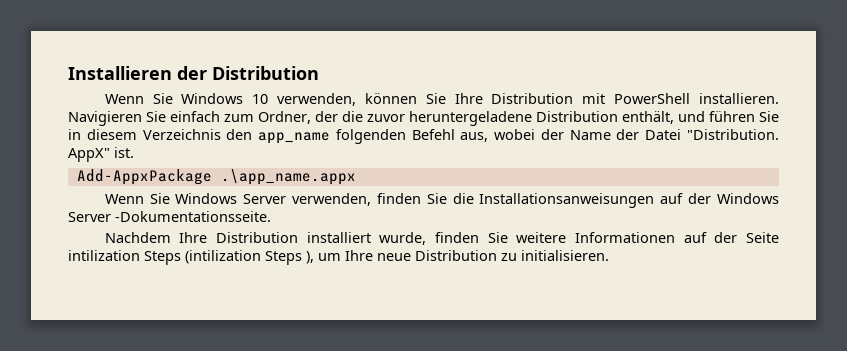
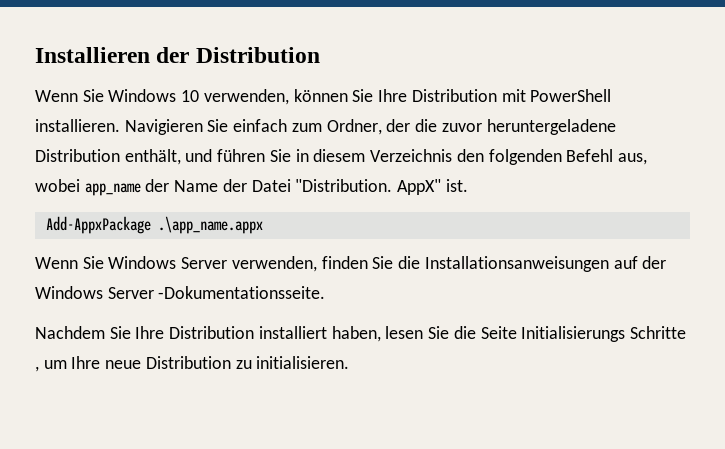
[258,132,331,144] app_name -> (484, 155) none
(536, 134) none -> [84,183,141,196] app_name
(171, 237) none -> [109,326,131,339] Sie
[379,232,779,245] [68,250,314,265] wurde, finden Sie weitere Informationen auf der Seite intilization Steps (intilization Steps ), -> [331,326,686,342] [35,366,39,372] haben, lesen Sie die Seite Initialisierungs Schritte ,

